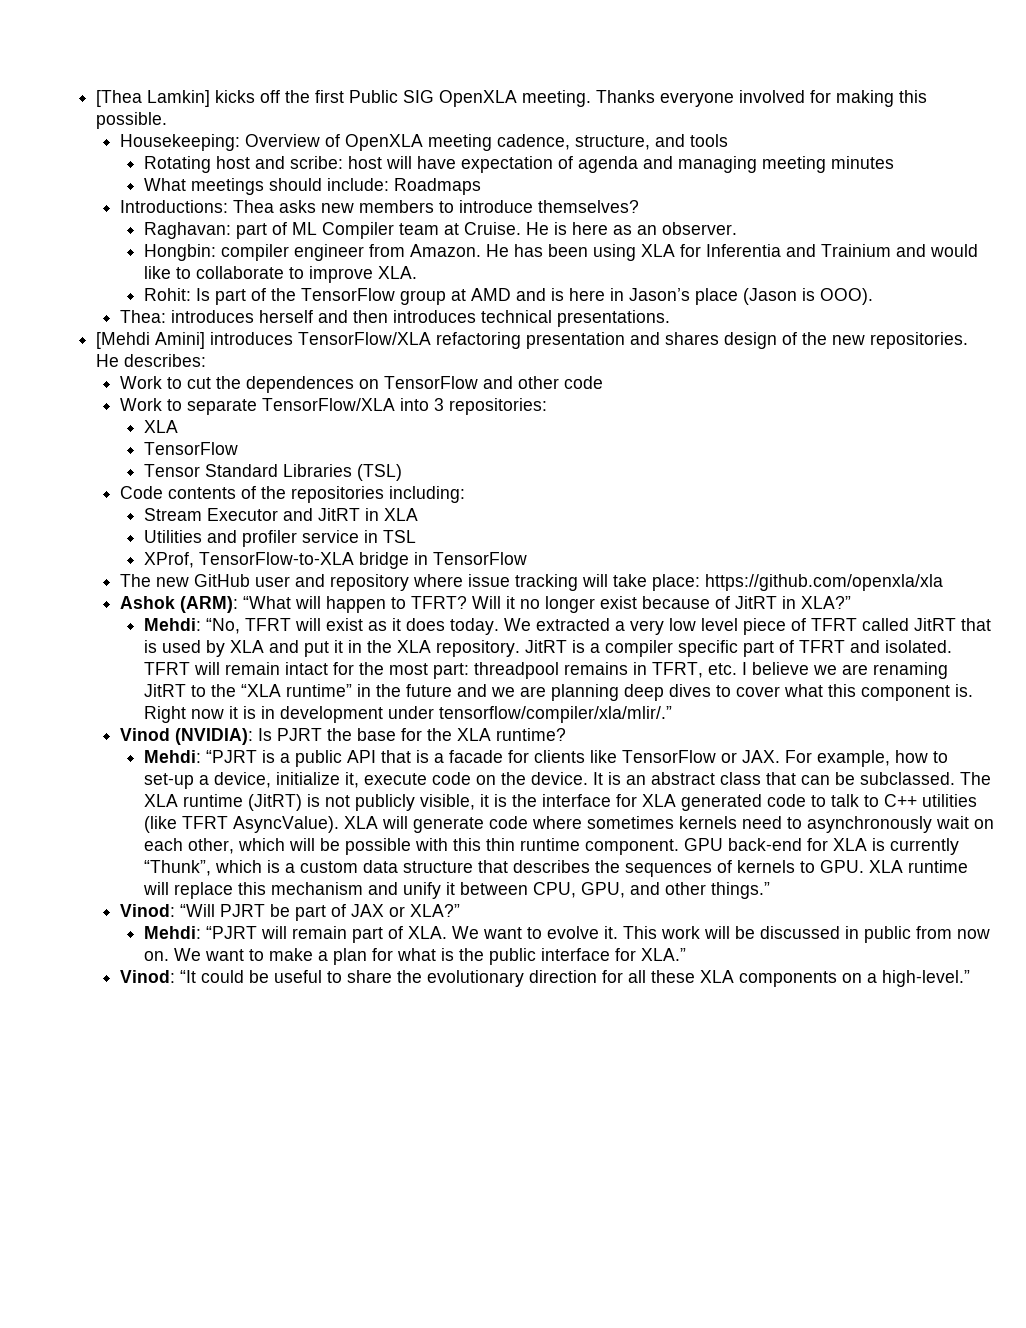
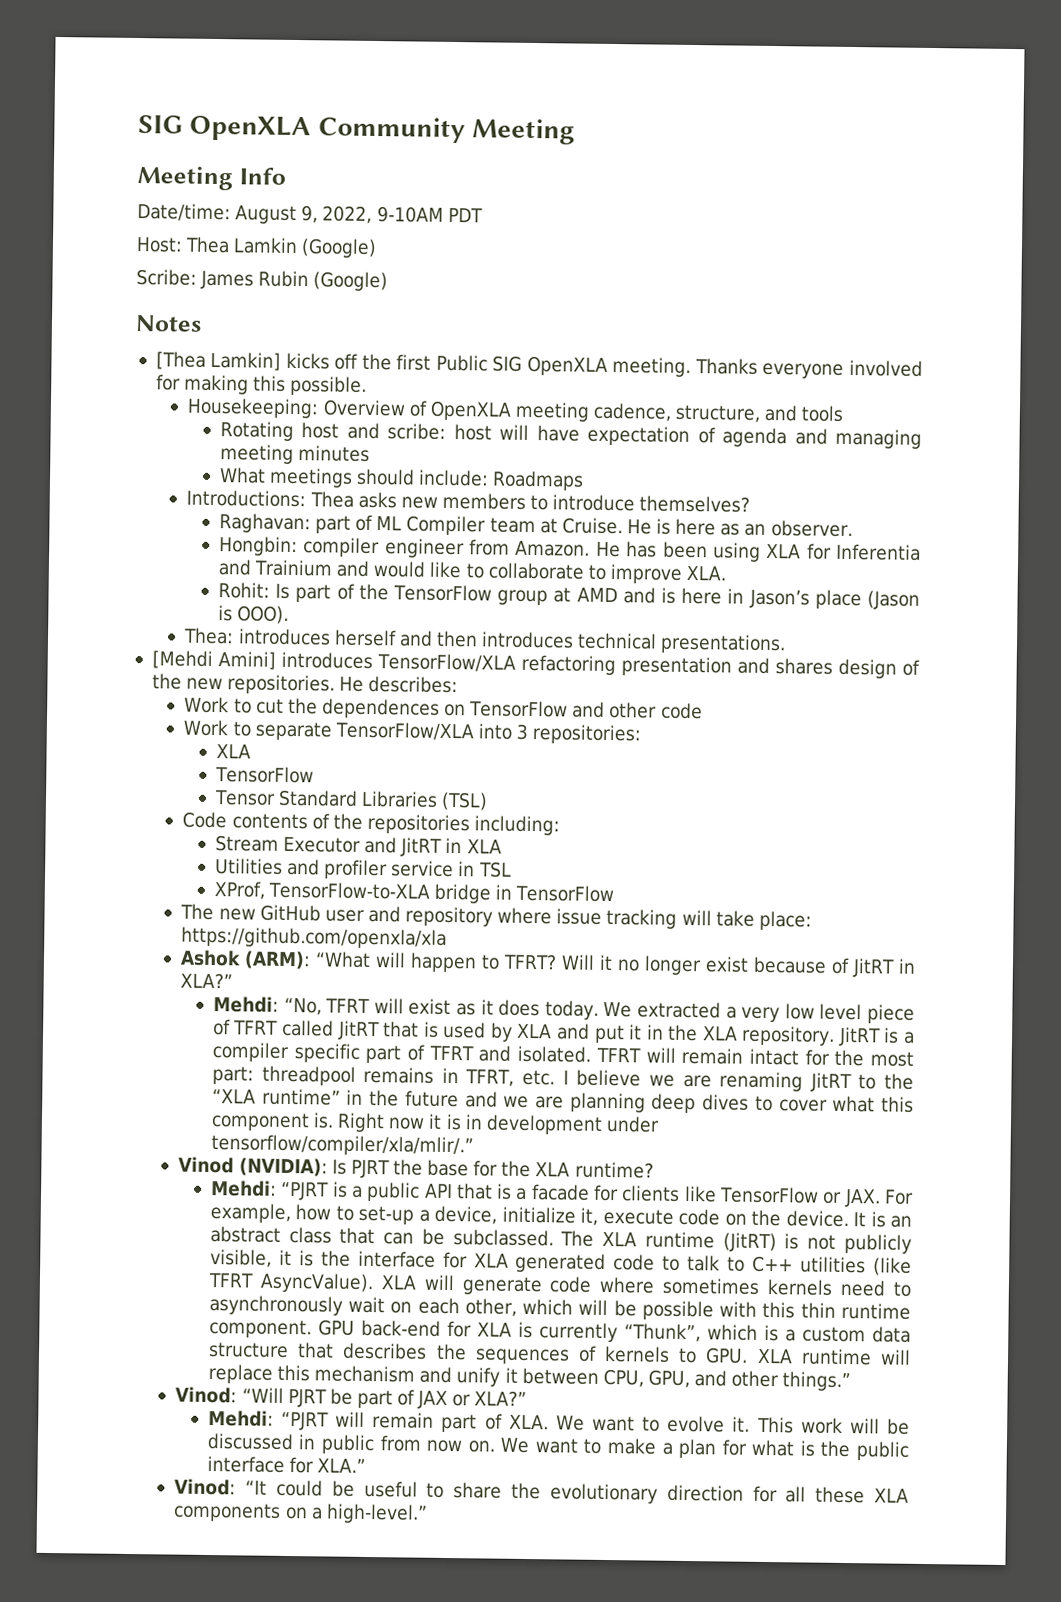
(96, 98) none -> [138,115,575,145] [137,166,286,191] [137,203,483,225] [136,236,378,259] [136,269,389,292] [135,315,202,332] SIG OpenXLA Community Meeting // Meeting Info // Date/time: August 9, 2022, 9-10AM PDT // Host: Thea Lamkin (Google) // Scribe: James Rubin (Google) // Notes //

